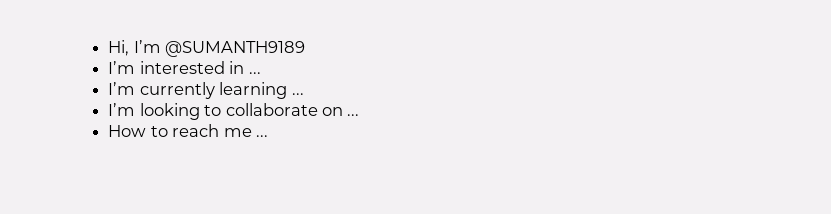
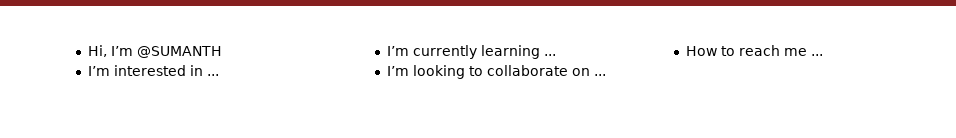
[165,41,306,57] @SUMANTH9189 -> [136,46,222,58] @SUMANTH

